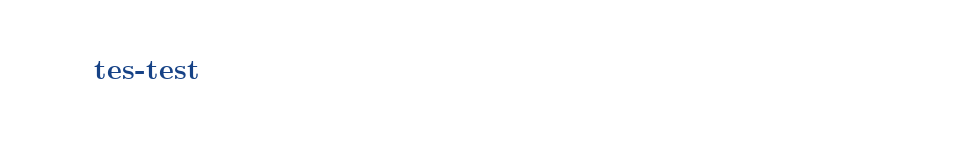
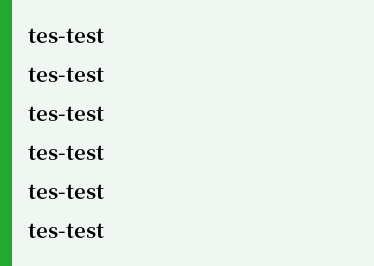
[94,61,200,79] tes-test -> [28,28,104,43] [28,67,104,82] [28,106,104,121] [28,145,104,160] [28,184,104,199] [28,223,104,238] tes-test // tes-test // tes-test // tes-test // tes-test // tes-test

